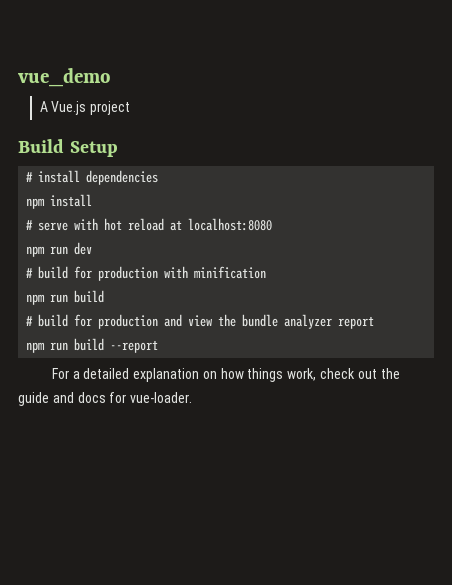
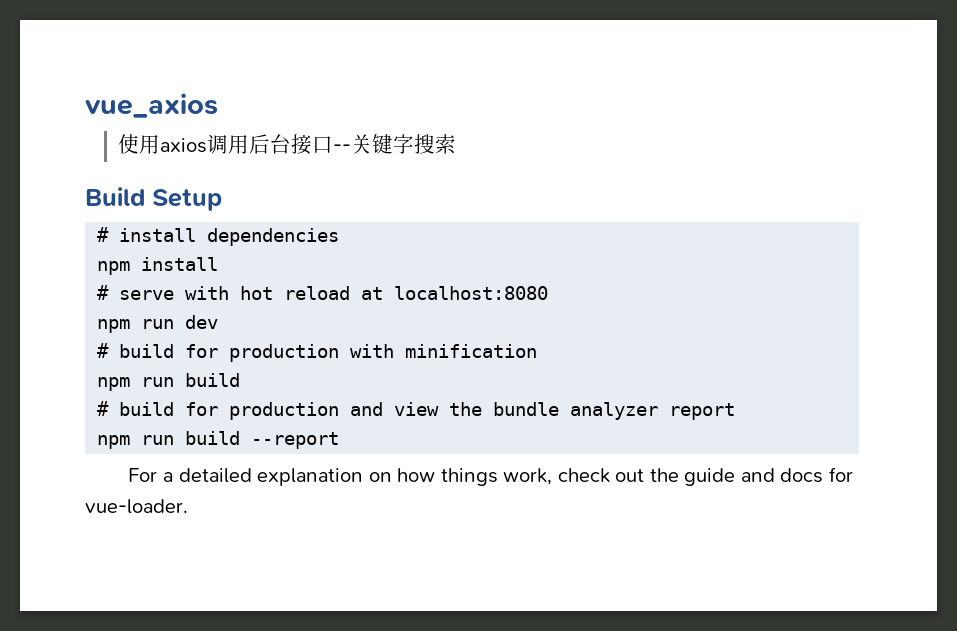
[18,68,111,87] [39,101,131,115] vue_demo // A Vue.js project -> [85,93,218,118] [118,134,457,155] vue_axios // 使用axios调用后台接口--关键字搜索

